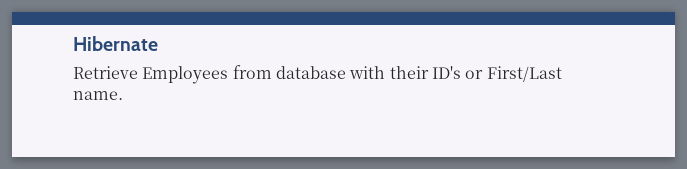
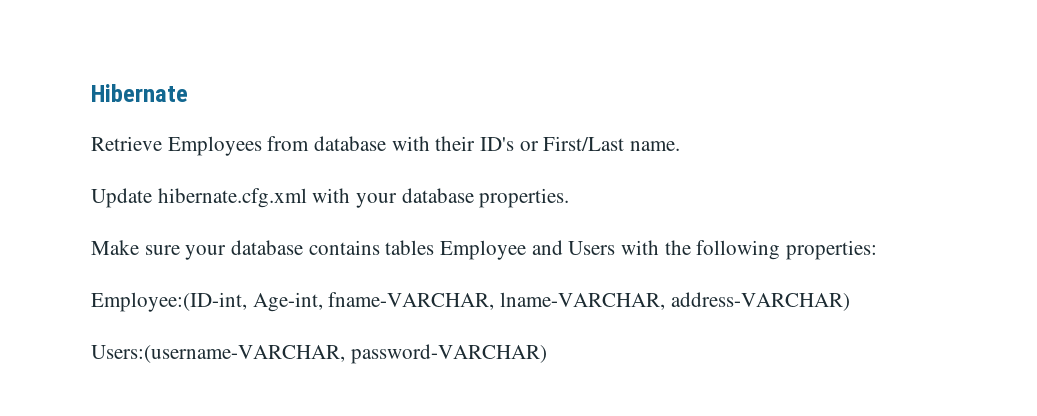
(123, 95) none -> [91,188,570,208] [91,240,878,260] [91,292,850,312] [91,344,547,364] // Update hibernate.cfg.xml with your database properties. // Make sure your database contains tables Employee and Users with the following properties: // Employee:(ID-int, Age-int, fname-VARCHAR, lname-VARCHAR, address-VARCHAR) // Users:(username-VARCHAR, password-VARCHAR)

